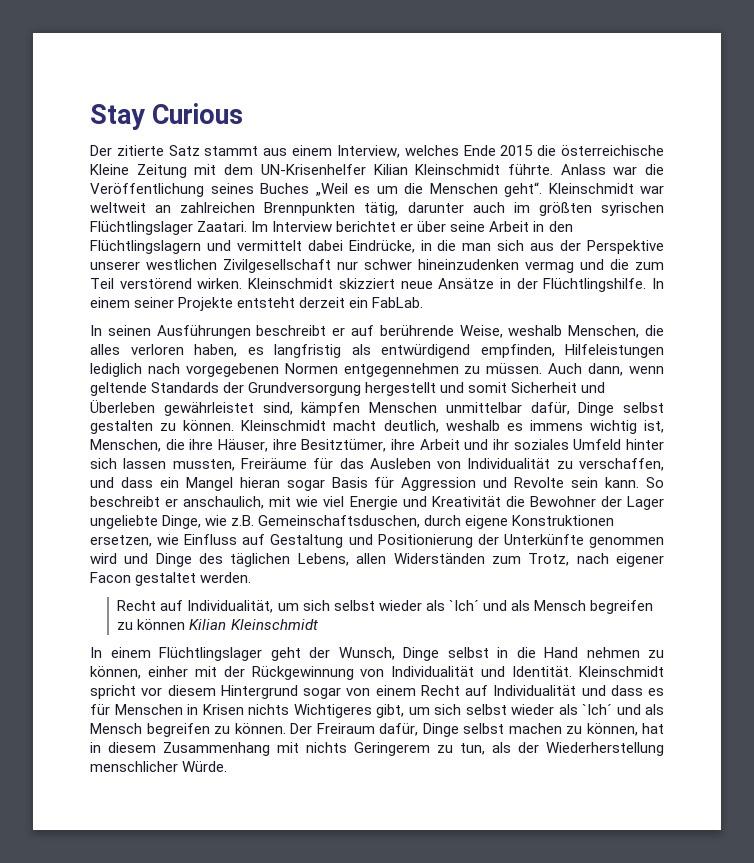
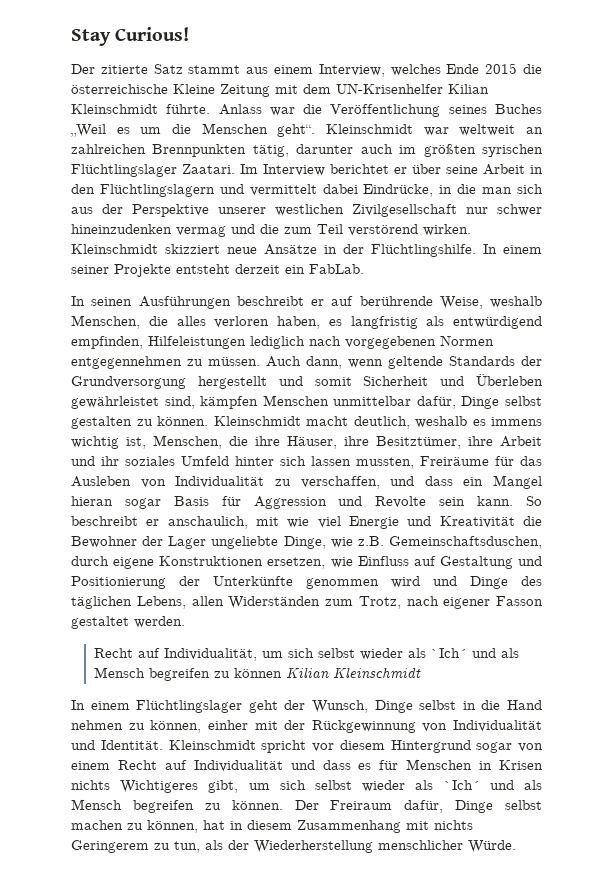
[152,103,244,124] Curious -> [115,27,190,41] Curious!
[90,572,131,583] Facon -> [496,596,543,606] Fasson

